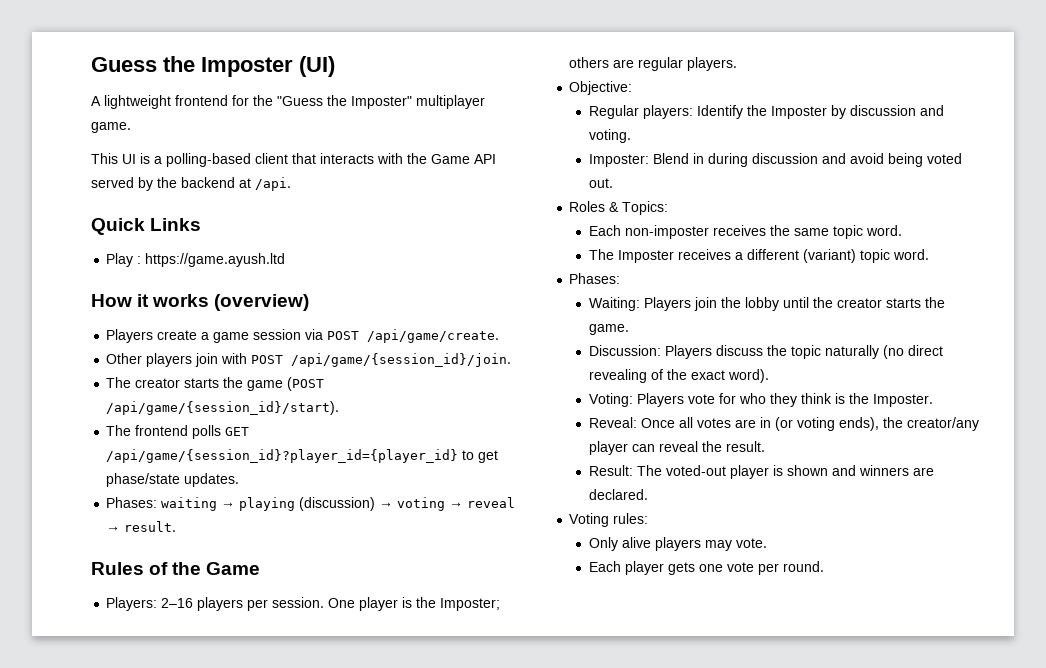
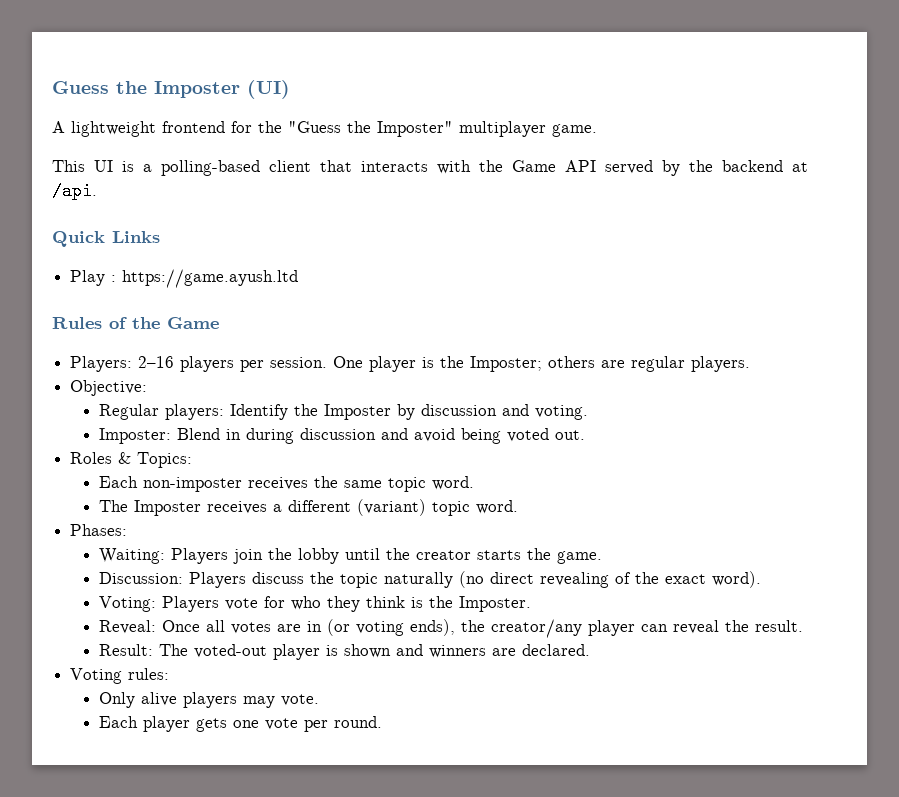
[91,294,310,311] [106,329,500,343] [106,353,512,367] [106,377,325,391] [106,401,340,415] [106,425,250,439] [106,449,499,463] [106,473,240,487] [106,497,516,511] [106,521,177,532] // How it works (overview) // Players create a game session via POST /api/game/create. // Other players join with POST /api/game/{session_id}/join. // The creator starts the game (POST /api/game/{session_id}/start). // The frontend polls GET /api/game/{session_id}?player_id={player_id} to get phase/state updates. // Phases: waiting → playing (discussion) → voting → reveal → result. -> (299, 278) none

